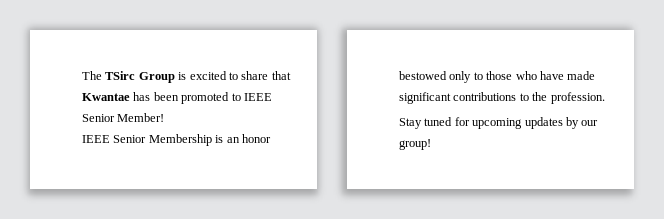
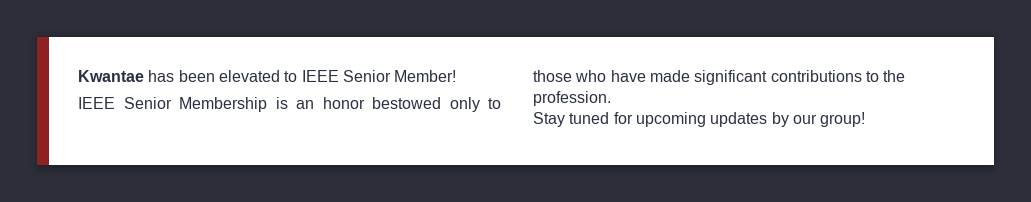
[82,71,291,83] The TSirc Group is excited to share that -> (78, 76) none
[181,92,230,104] promoted -> [218,70,280,82] elevated

